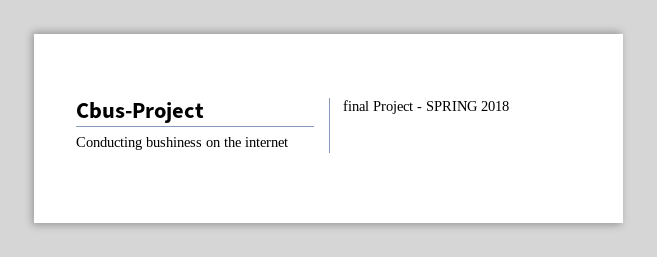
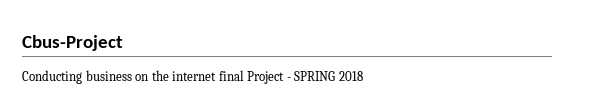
[146,137,202,147] bushiness -> [85,70,132,81] business

